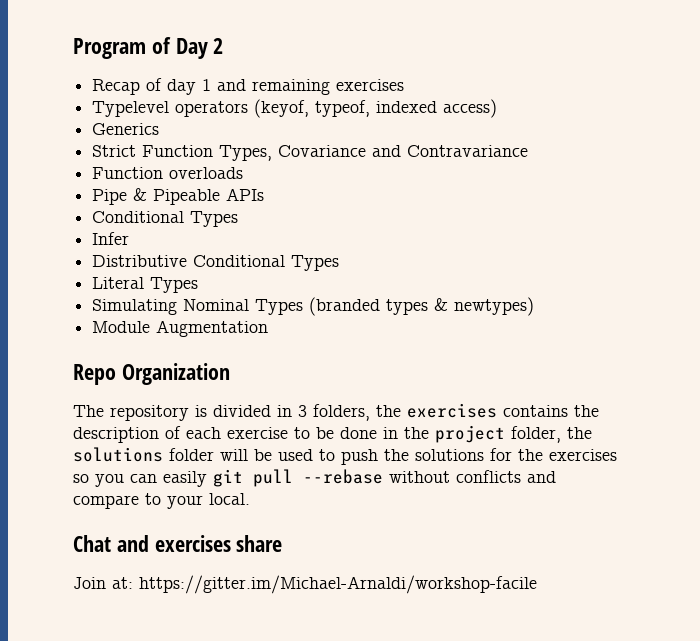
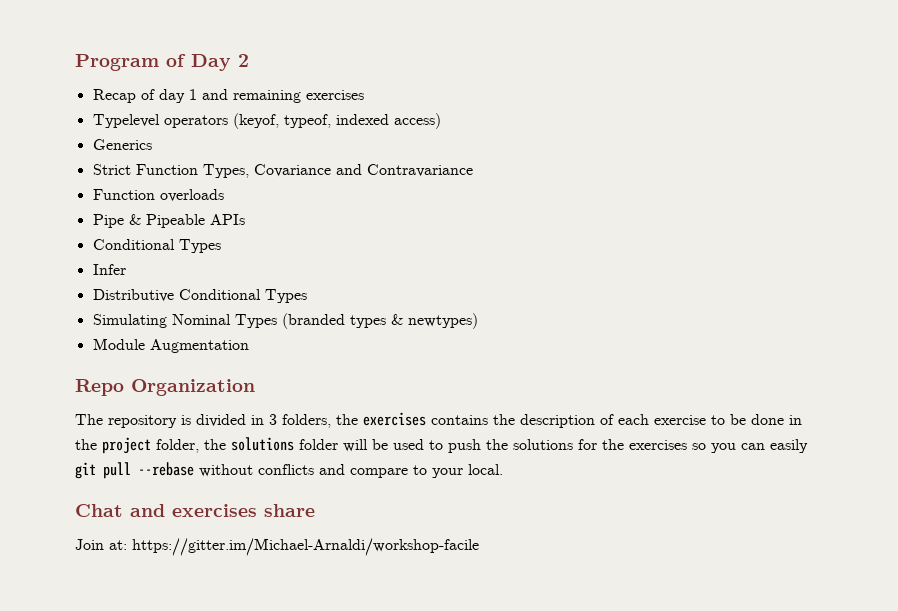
[92,277,199,293] // Literal Types -> (307, 296) none

